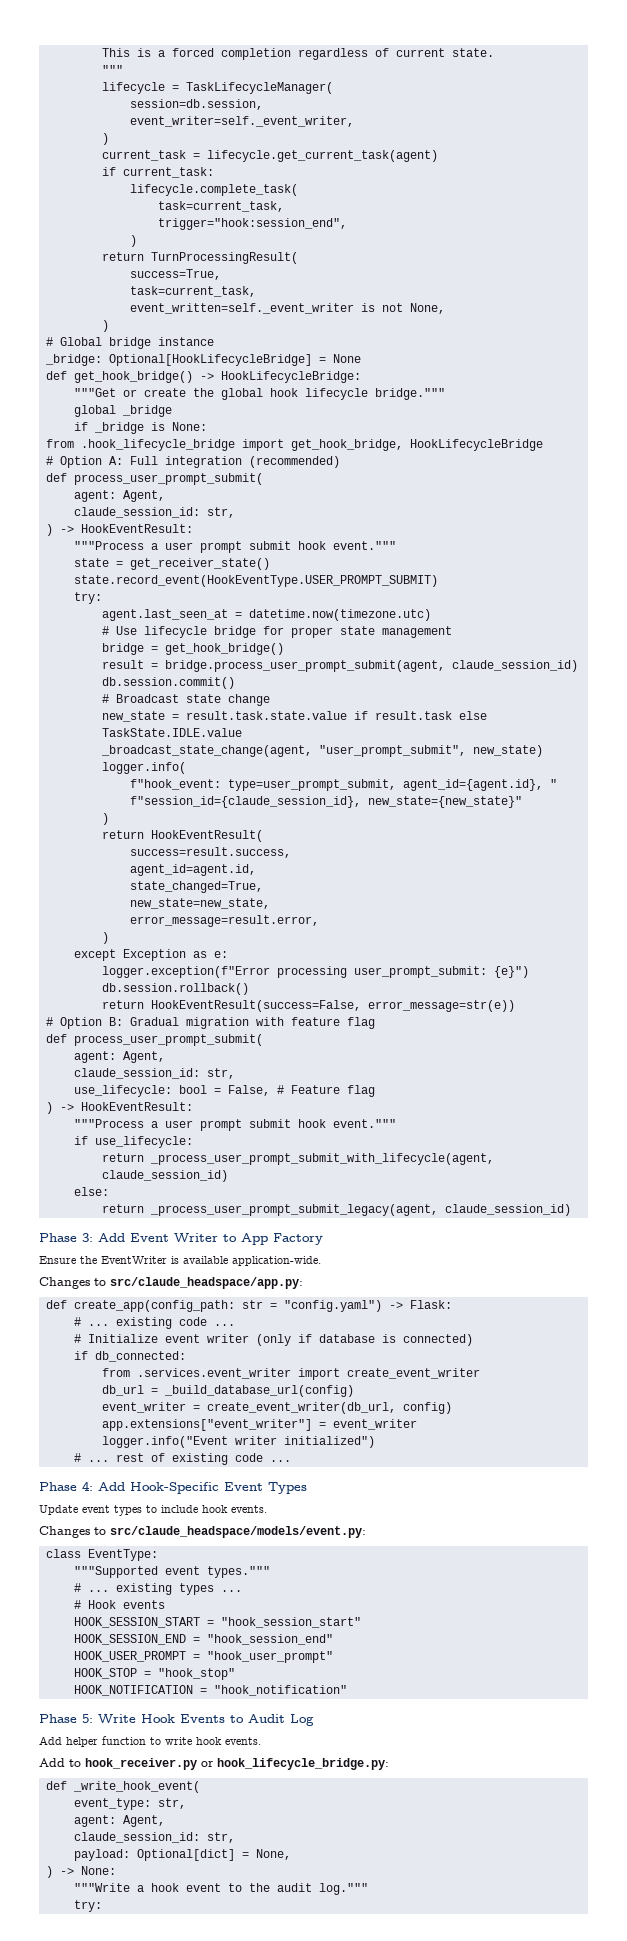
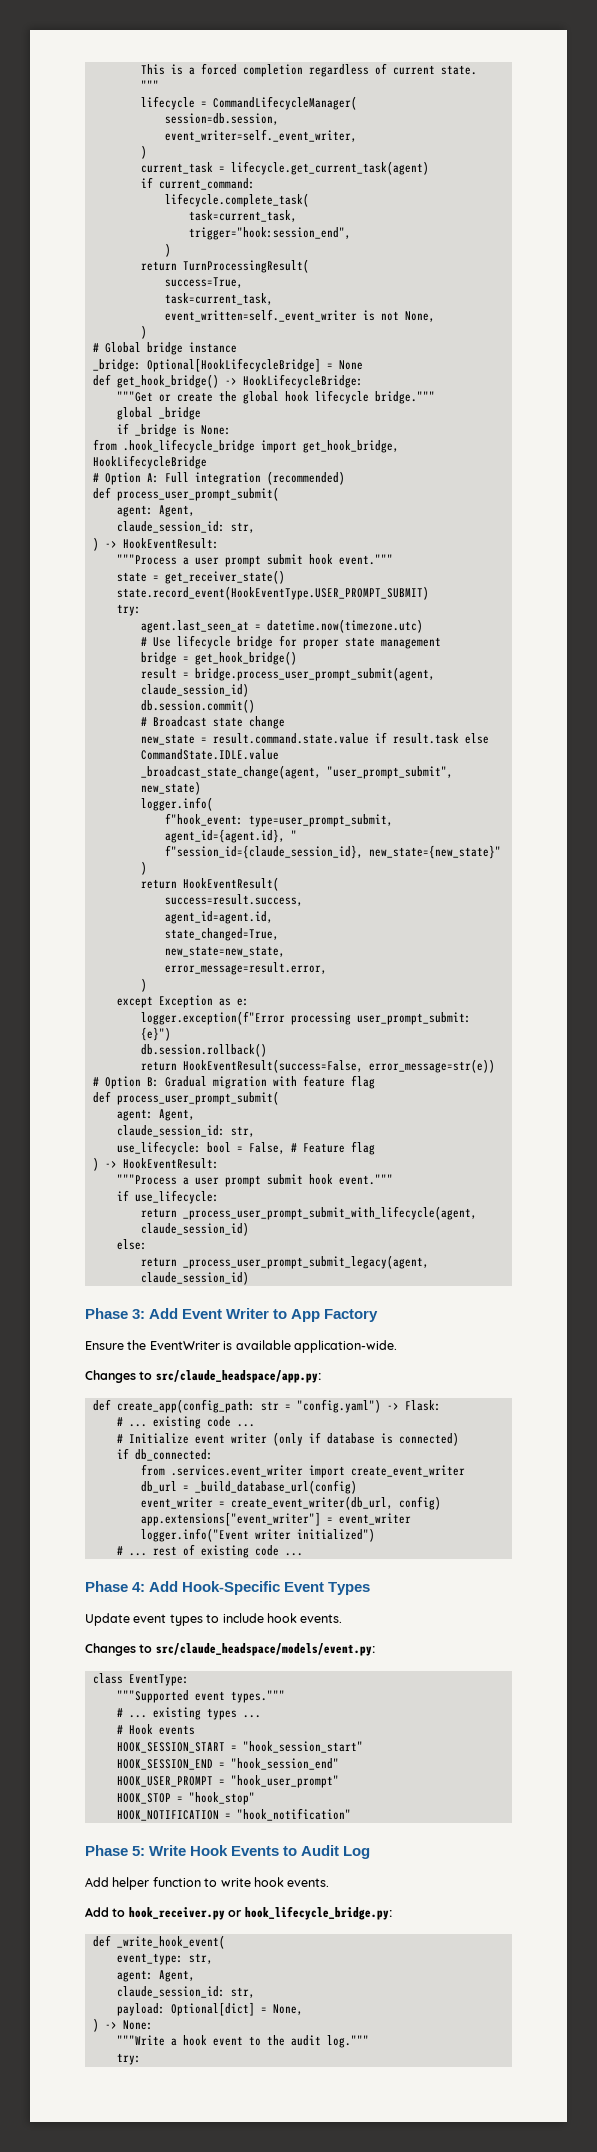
[185,82,333,94] TaskLifecycleManager( -> [212,96,357,110] CommandLifecycleManager(
[122,167,214,178] current_task: -> [158,178,255,190] current_command:
[185,711,347,720] result.task.state.value -> [212,733,369,744] result.command.state.value
[101,728,242,737] TaskState.IDLE.value -> [140,749,279,760] CommandState.IDLE.value

